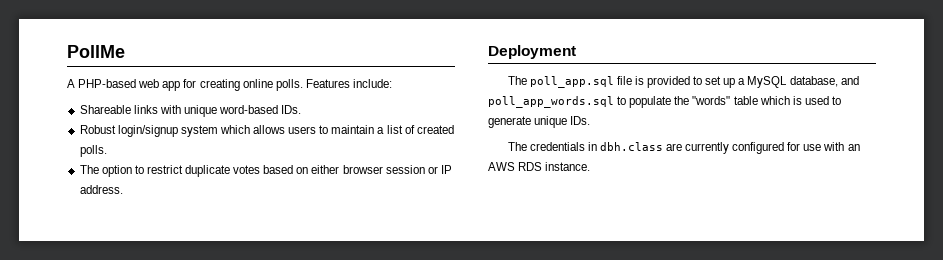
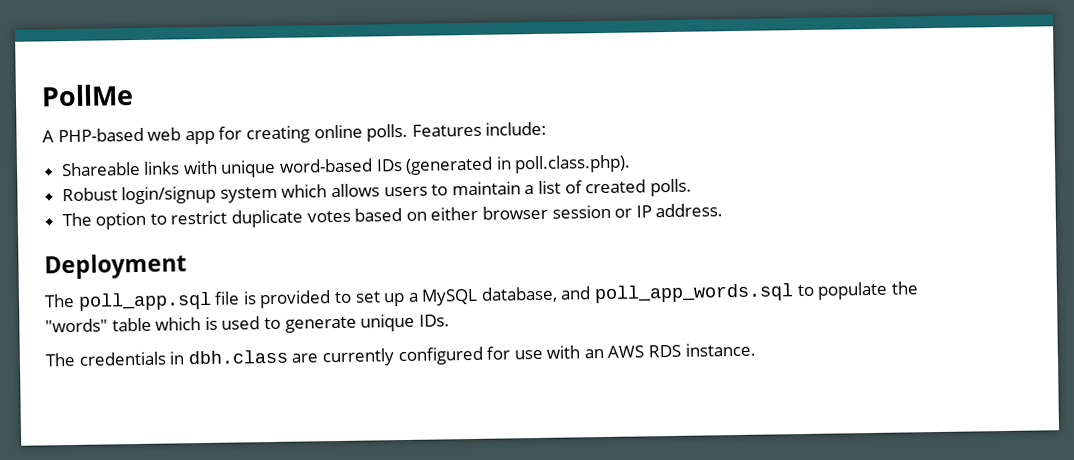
[281,105,302,114] IDs. -> [375,154,632,175] IDs (generated in poll.class.php).

